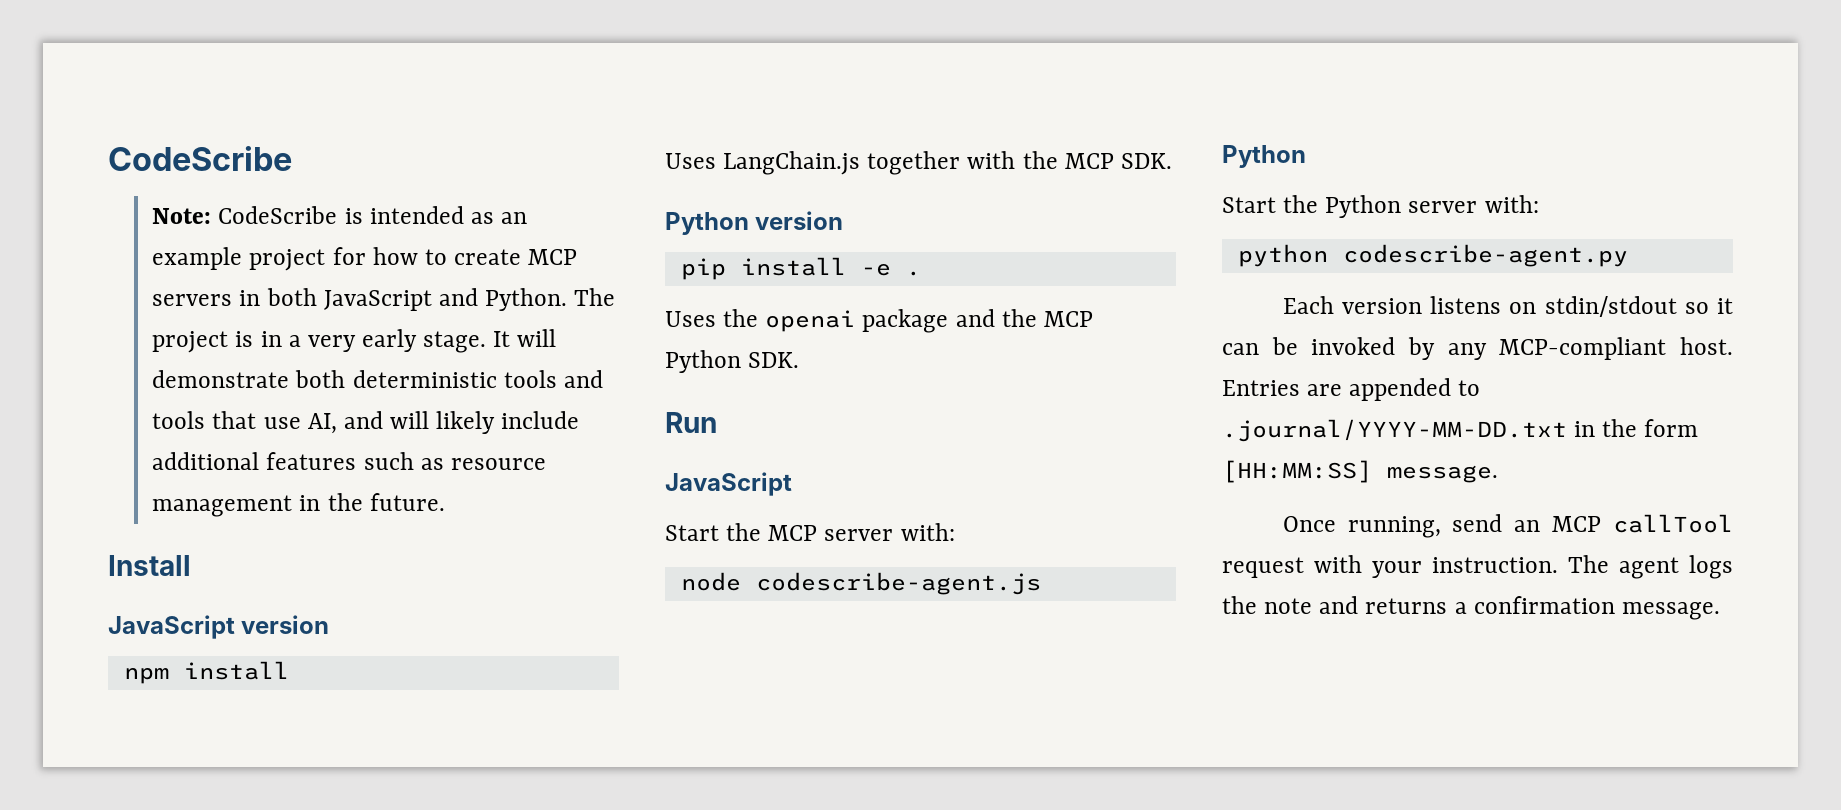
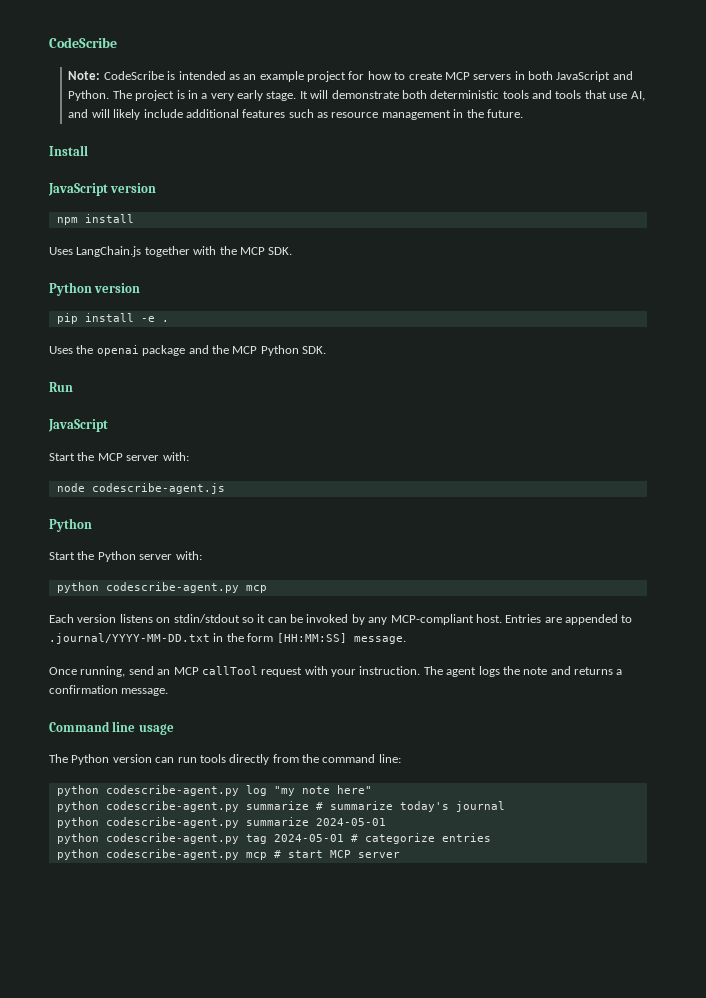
(1628, 255) none -> [245,585,267,593] mcp
(1720, 611) none -> [49,721,174,735] [49,754,401,765] [56,785,372,796] [56,801,505,812] [56,817,386,828] [56,833,491,844] [56,849,400,860] // Command line usage // The Python version can run tools directly from the command line: // python codescribe-agent.py log "my note here" // python codescribe-agent.py summarize # summarize today's journal // python codescribe-agent.py summarize 2024-05-01 // python codescribe-agent.py tag 2024-05-01 # categorize entries // python codescribe-agent.py mcp # start MCP server

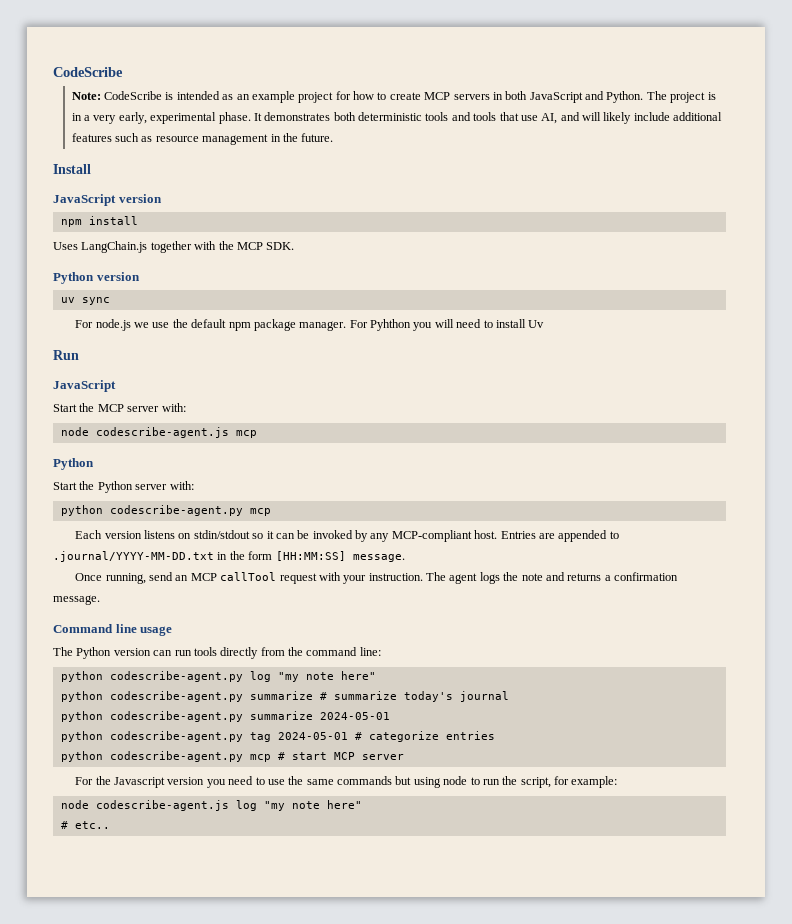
[237,90,399,101] early stage. It will demonstrate -> [118,112,331,124] early, experimental phase. It demonstrates
[56,313,169,324] [49,345,326,356] pip install -e . // Uses the openai package and the MCP Python SDK. -> [60,297,110,305] [75,319,545,331] uv sync // For node.js we use the default npm package manager. For Pyhthon you will need to install Uv
(225, 488) none -> [235,430,257,438] mcp
(400, 855) none -> [75,776,618,788] [60,800,362,811] [60,821,110,829] // For the Javascript version you need to use the same commands but using node to run the script, for example: // node codescribe-agent.js log "my note here" // # etc..

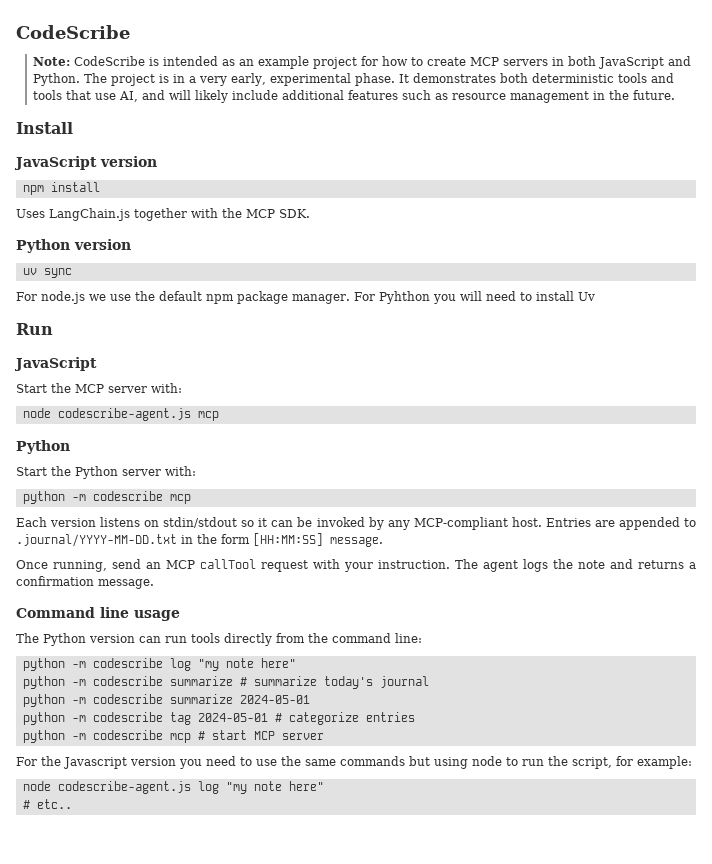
[109,505,243,516] codescribe-agent.py -> [71,491,163,501] -m codescribe
[109,671,243,682] codescribe-agent.py -> [71,658,163,668] -m codescribe
[109,691,243,702] codescribe-agent.py -> [71,676,163,686] -m codescribe
[109,711,243,722] codescribe-agent.py -> [71,694,163,704] -m codescribe
[109,731,243,742] codescribe-agent.py -> [71,712,163,722] -m codescribe
[109,751,243,762] codescribe-agent.py -> [71,730,163,740] -m codescribe

